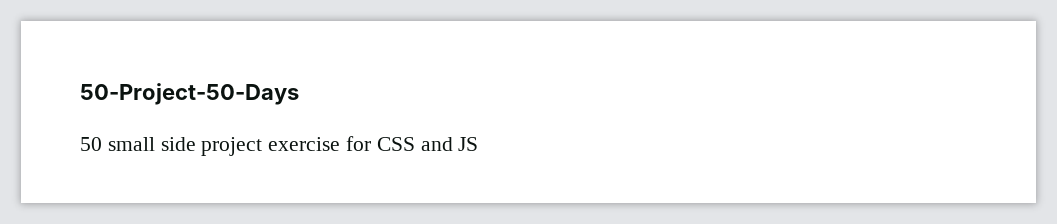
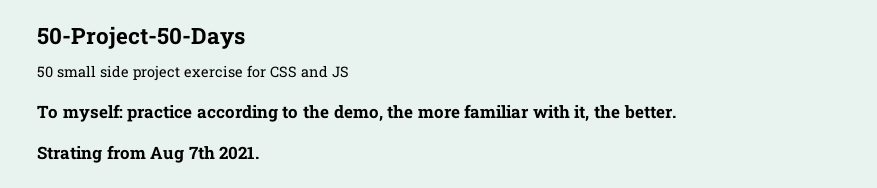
(479, 144) none -> [37,104,676,122] [37,145,260,163] // To myself: practice according to the demo, the more familiar with it, the better. // Strating from Aug 7th 2021.

